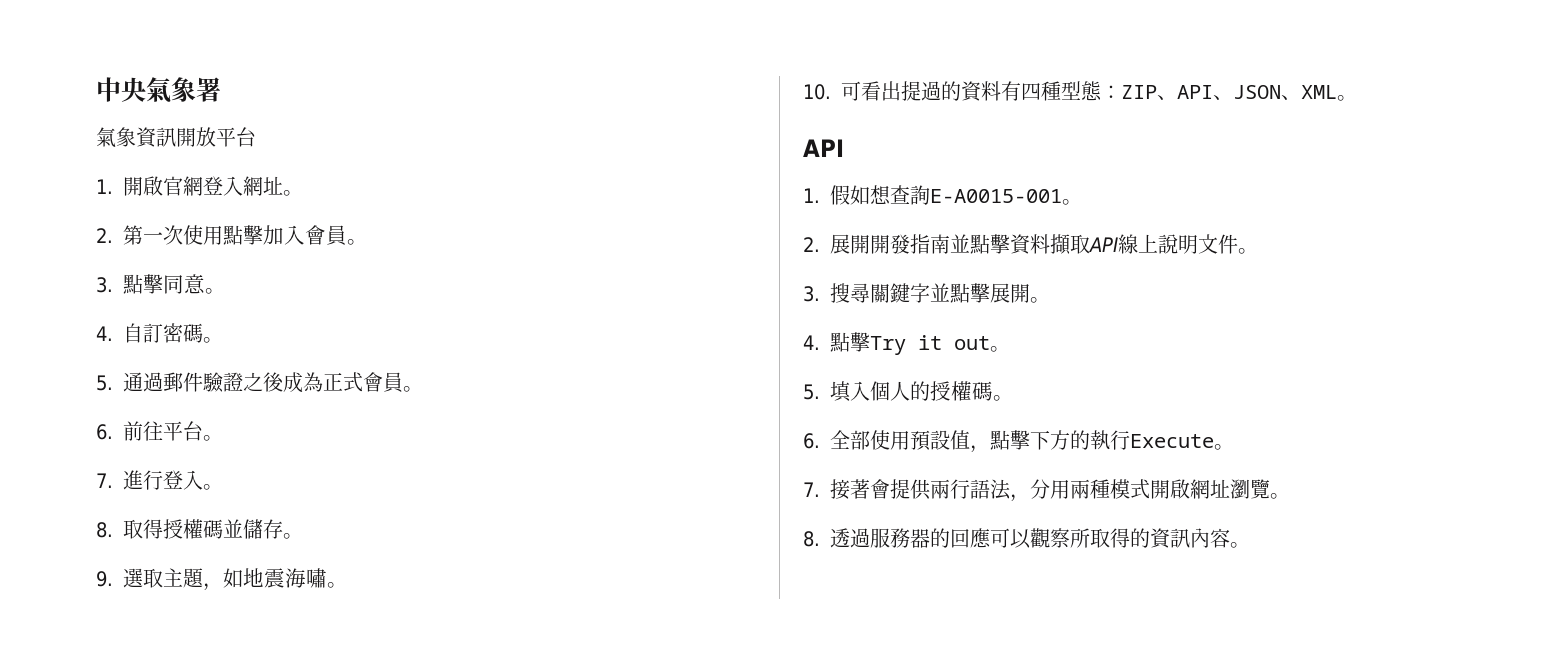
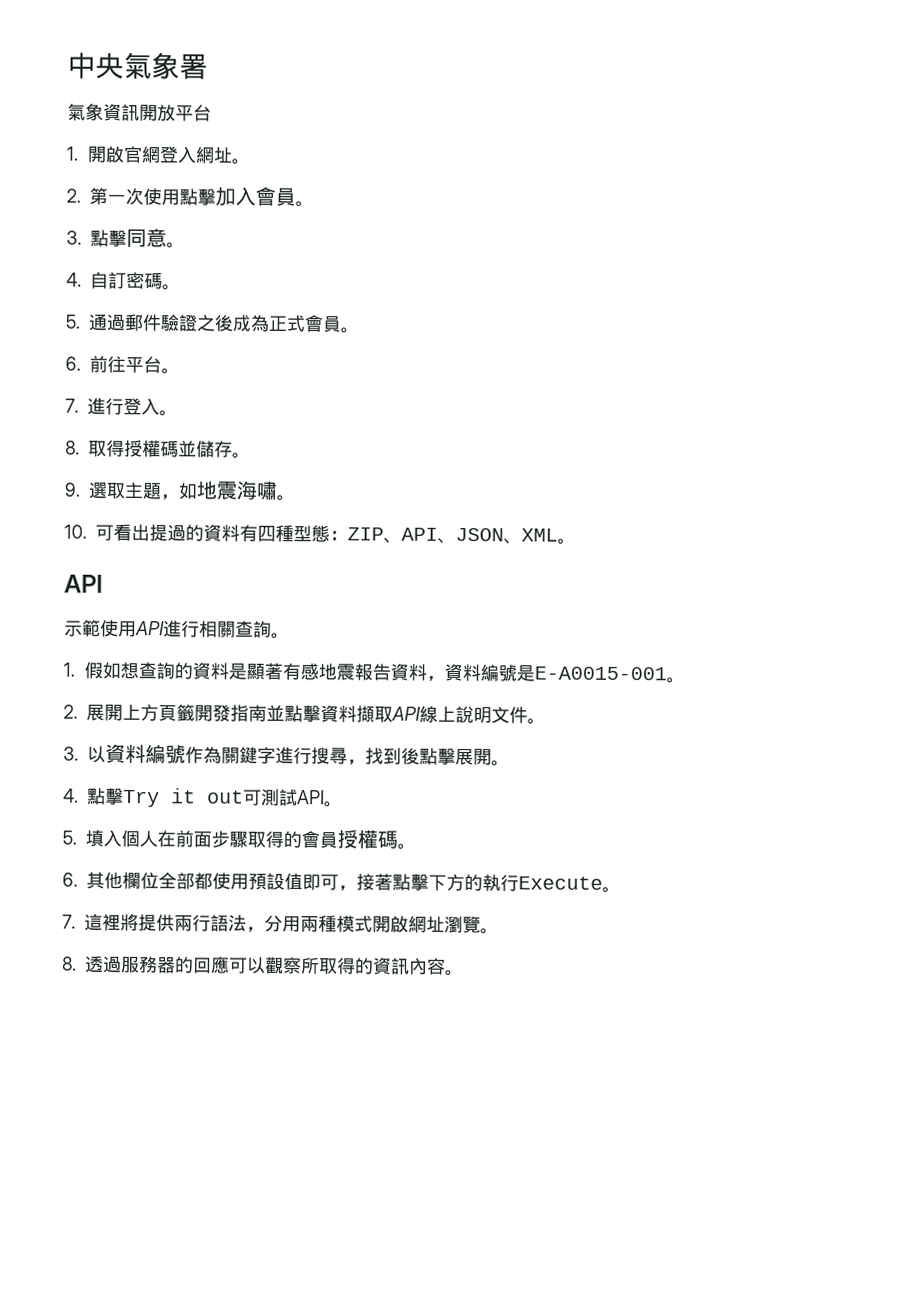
[803,185,930,205] 1.假如想查詢 -> [64,619,290,639] [63,661,535,682] 示範使用API進行相關查詢。 // 1.假如想查詢的資料是顯著有感地震報告資料，資料編號是
(870, 244) none -> [122,703,195,722] 上方頁籤
[830,283,950,303] 搜尋關鍵字並 -> [87,743,420,766] 以資料編號作為關鍵字進行搜尋，找到後
(990, 343) none -> [243,788,325,807] 可測試API
[910,381,1013,401] [803,430,990,453] 的授權碼。 // 6.全部使用預設值， -> [157,829,416,850] [62,871,393,892] 在前面步驟取得的會員授權碼。 // 6.其他欄位全部都使用預設值即可，接著
[830,479,890,500] 接著會 -> [84,913,139,932] 這裡將

